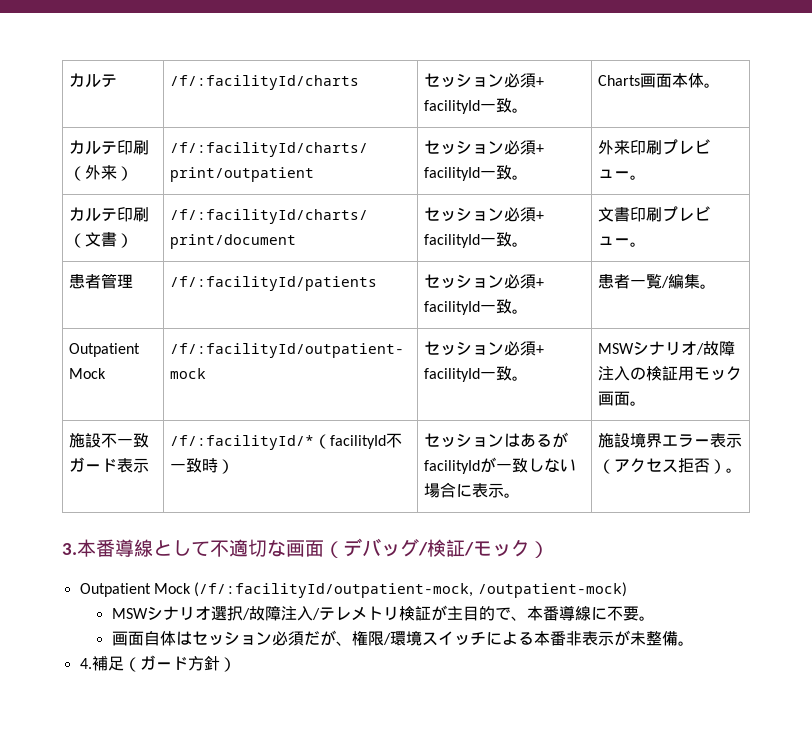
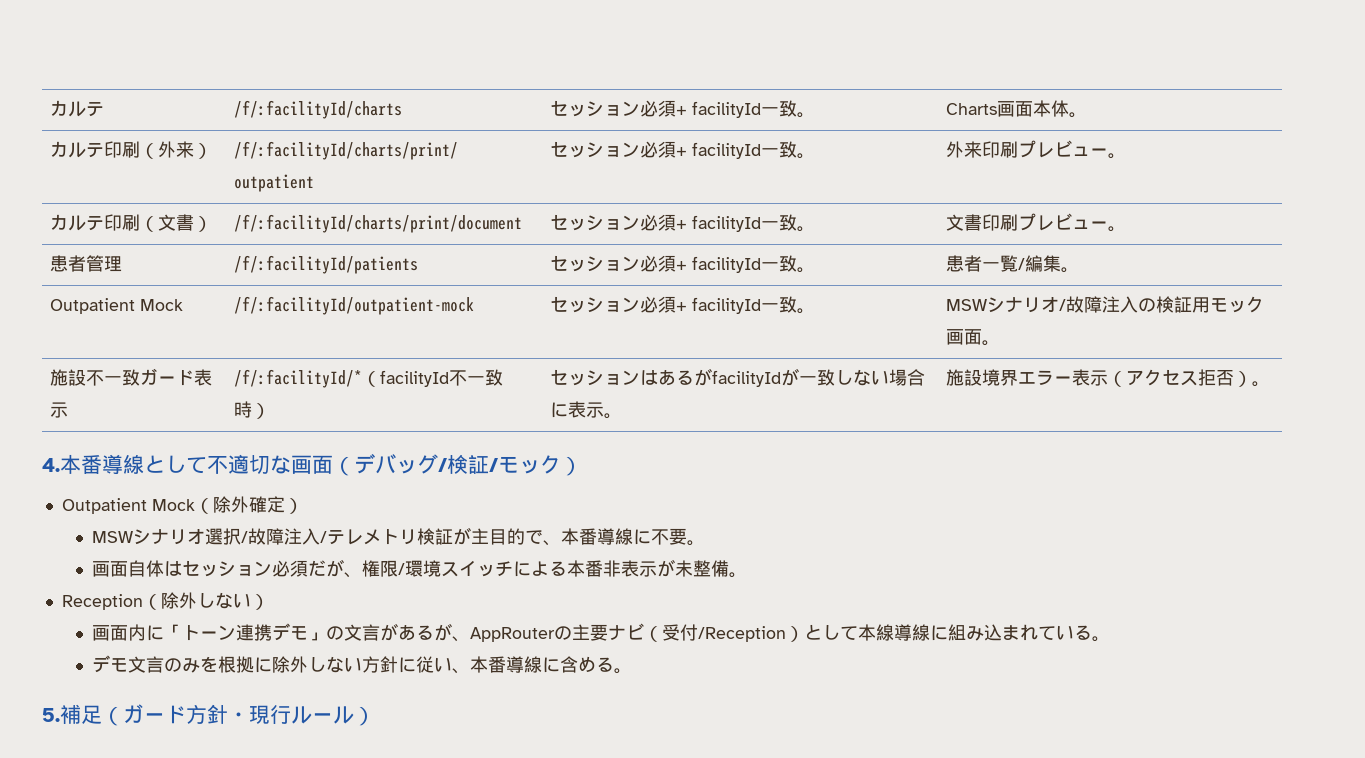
[62,543,77,555] 3. -> [42,458,60,472] 4.
[194,582,627,598] (/f/:facilityId/outpatient-mock, /outpatient-mock) -> [194,496,303,514] （除外確定）
[79,658,92,669] 4. -> [61,592,269,610] [92,623,1111,642] [92,655,633,674] [42,708,60,722] Reception（除外しない） // 画面内に「トーン連携デモ」の文言があるが、AppRouterの主要ナビ（受付/Reception）として本線導線に組み込まれている。 // デモ文言のみを根拠に除外しない方針に従い、本番導線に含める。 // 5.
(220, 663) none -> [228,705,354,724] ・現行ルール

